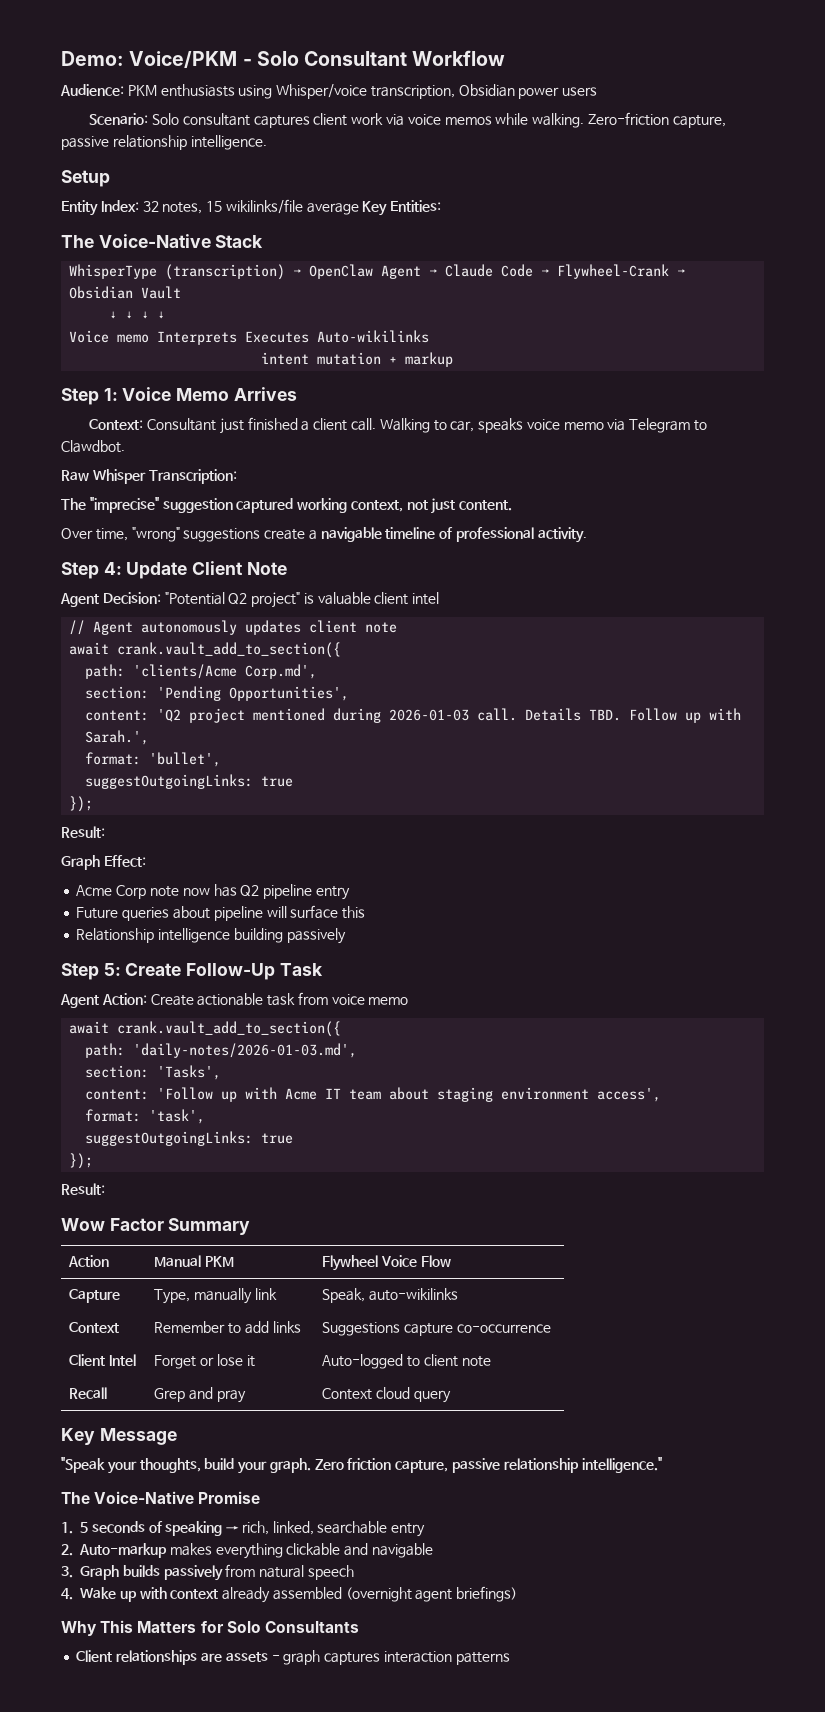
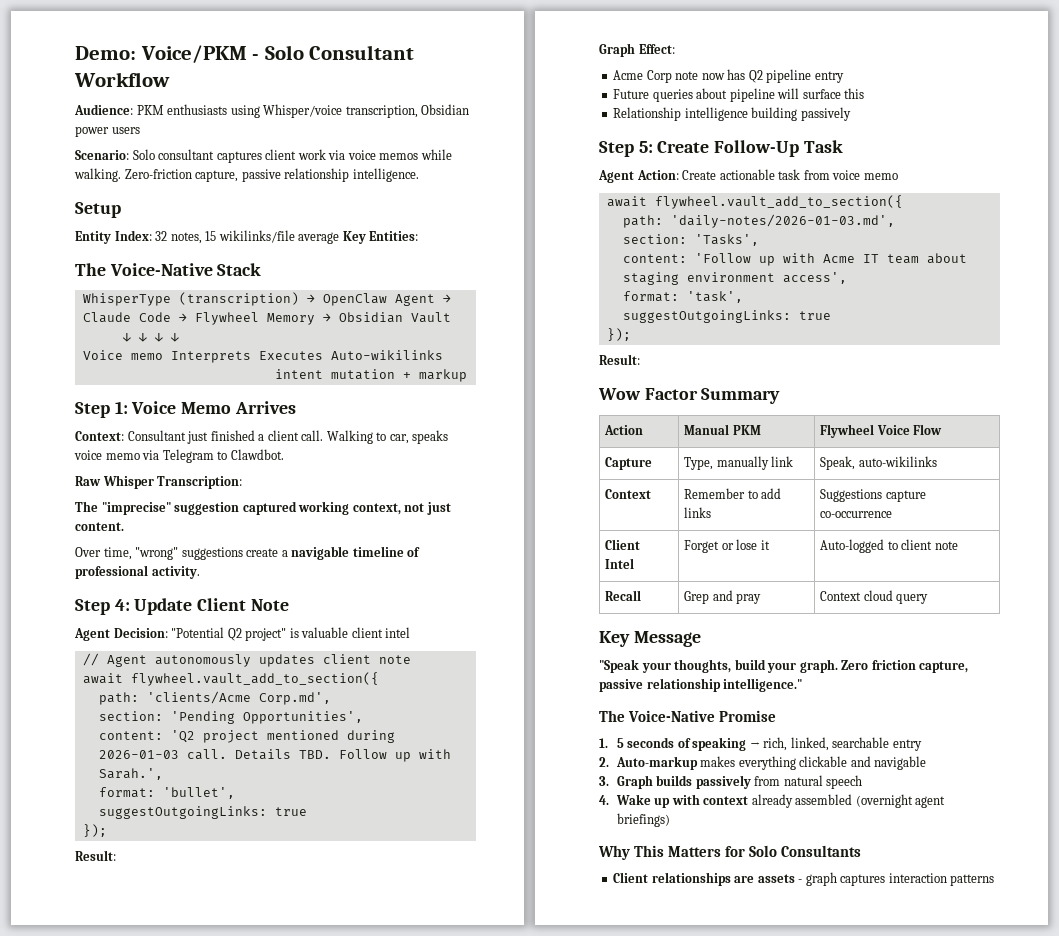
[557,264,670,279] Flywheel-Crank -> [194,312,315,325] Flywheel Memory
[117,642,342,658] crank.vault_add_to_section({ -> [130,672,379,686] flywheel.vault_add_to_section({
[117,1021,342,1037] crank.vault_add_to_section({ -> [654,195,903,209] flywheel.vault_add_to_section({

